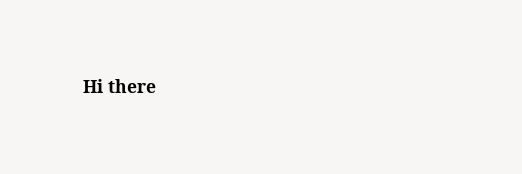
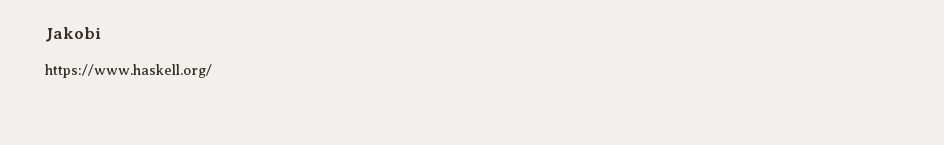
[83,79,156,93] Hi there -> [45,27,101,42] [45,64,212,78] Jakobi // https://www.haskell.org/

